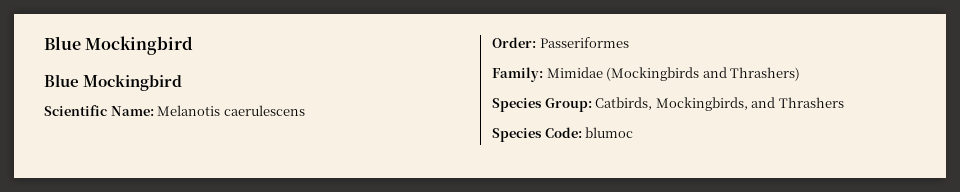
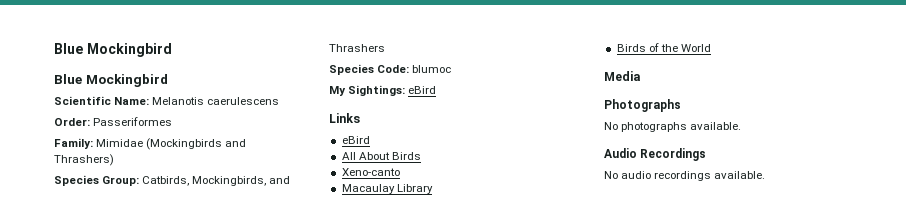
(634, 132) none -> [329,85,437,96] [329,113,360,123] [341,136,370,144] [341,152,421,160] [341,168,400,176] [341,184,433,194] [616,43,711,52] [604,71,641,81] [604,99,681,112] [604,122,742,132] [604,148,707,161] [604,171,766,181] // My Sightings: eBird // Links // eBird // All About Birds // Xeno-canto // Macaulay Library // Birds of the World // Media // Photographs // No photographs available. // Audio Recordings // No audio recordings available.

